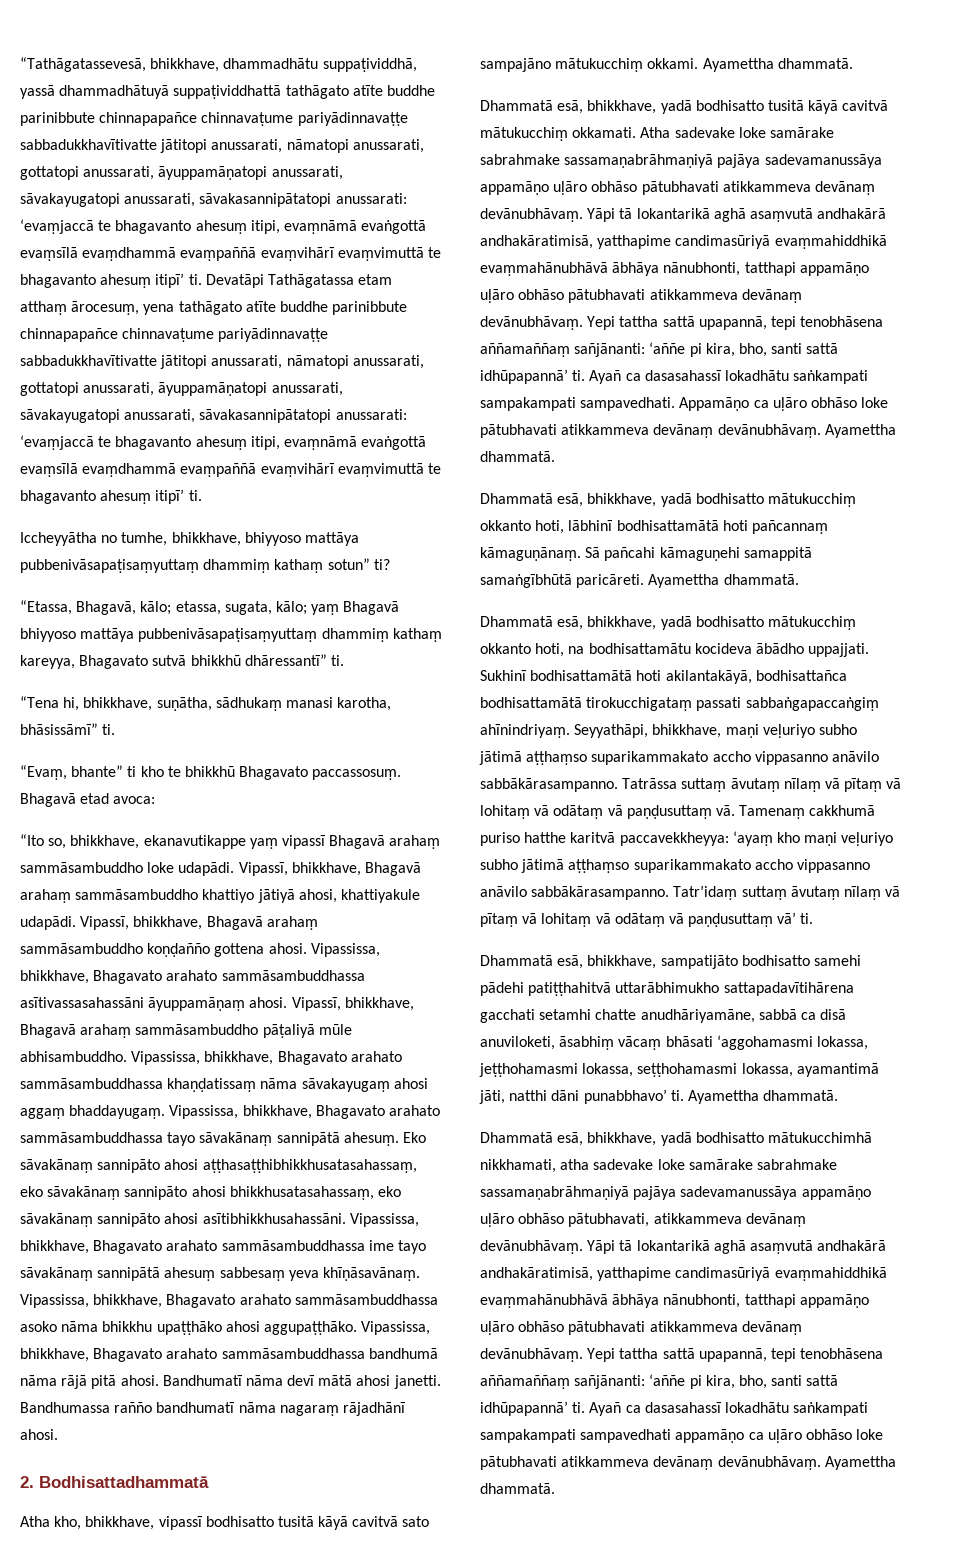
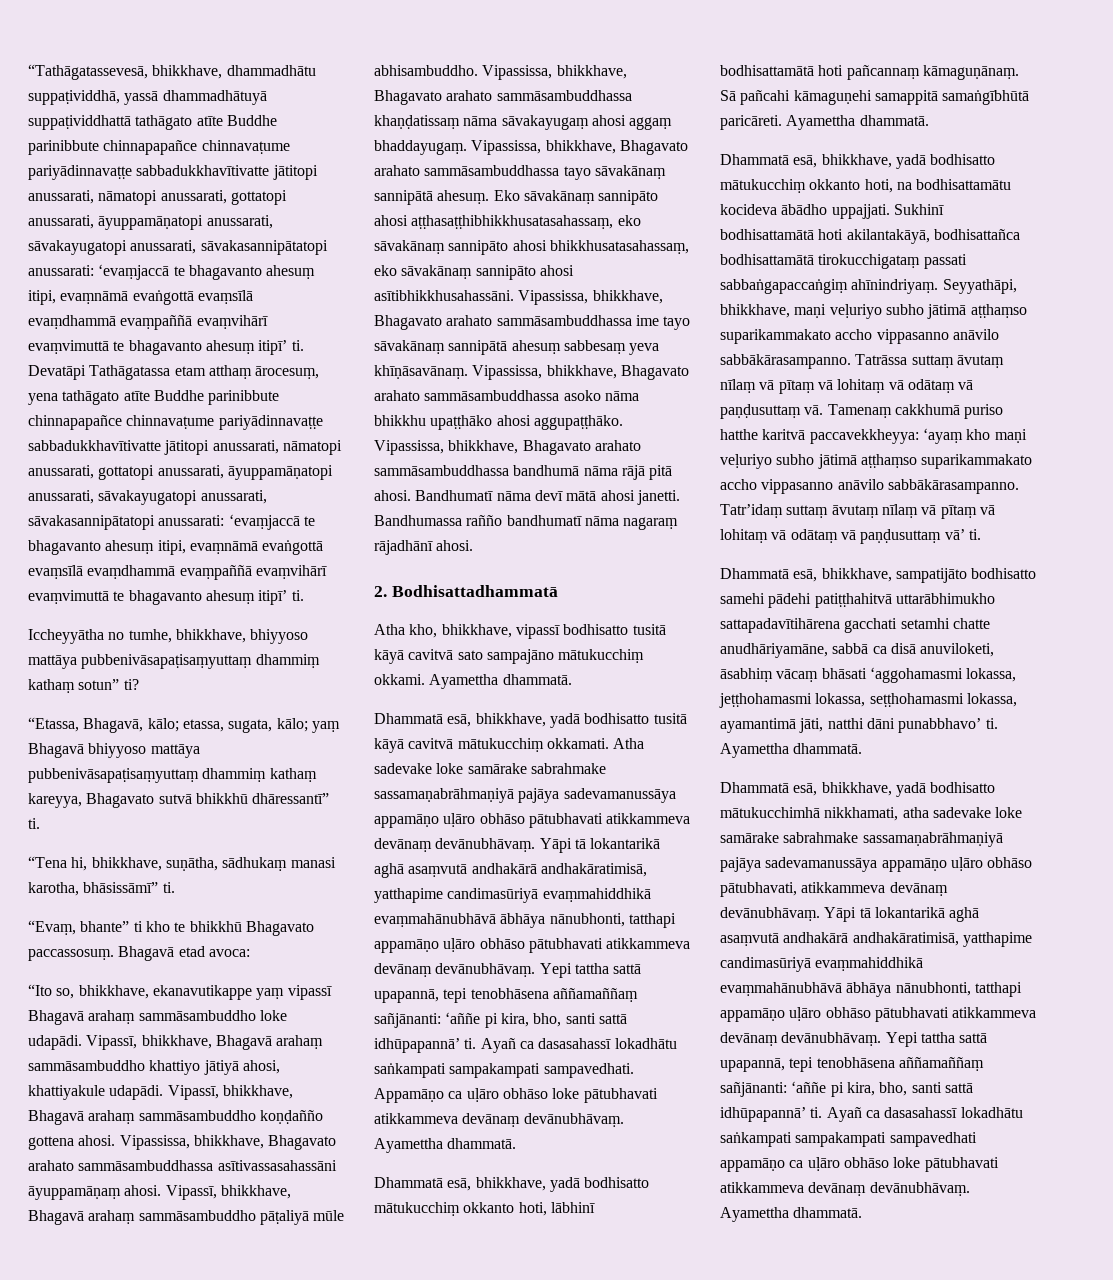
[386,85,435,96] buddhe -> [226,115,277,126] Buddhe
[279,301,328,312] buddhe -> [153,390,204,401] Buddhe

